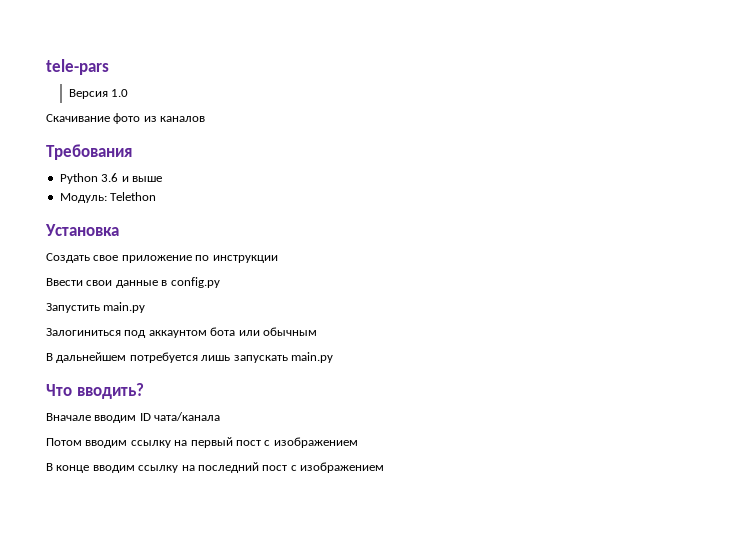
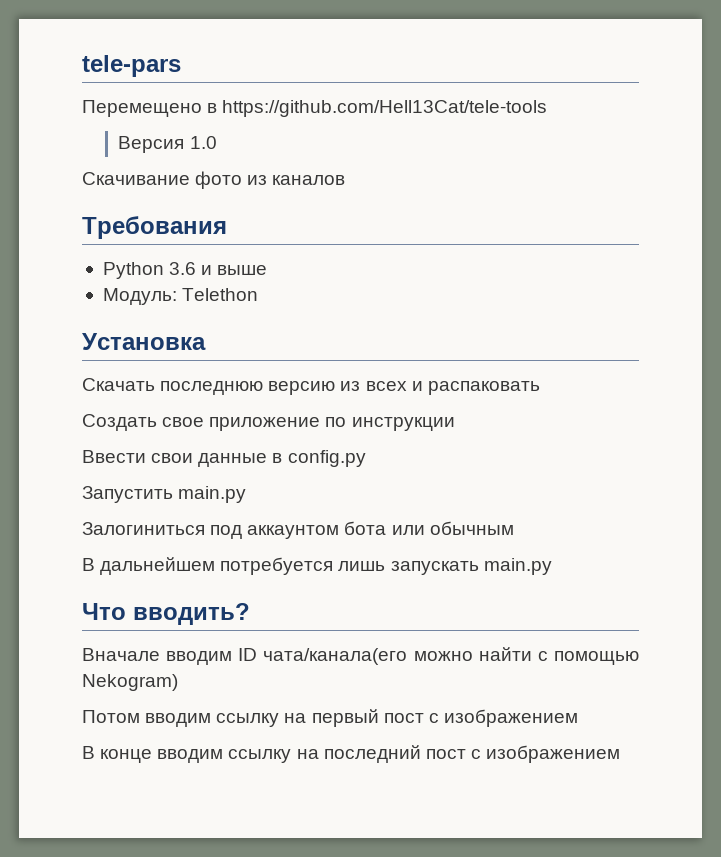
(109, 67) none -> [82,100,548,117] // Перемещено в https://github.com/Hell13Cat/tele-tools
(119, 230) none -> [82,378,540,395] // Скачать последнюю версию из всех и распаковать
[154,412,221,421] чата/канала -> [263,647,640,665] [82,674,178,691] чата/канала(его можно найти с помощью Nekogram)

